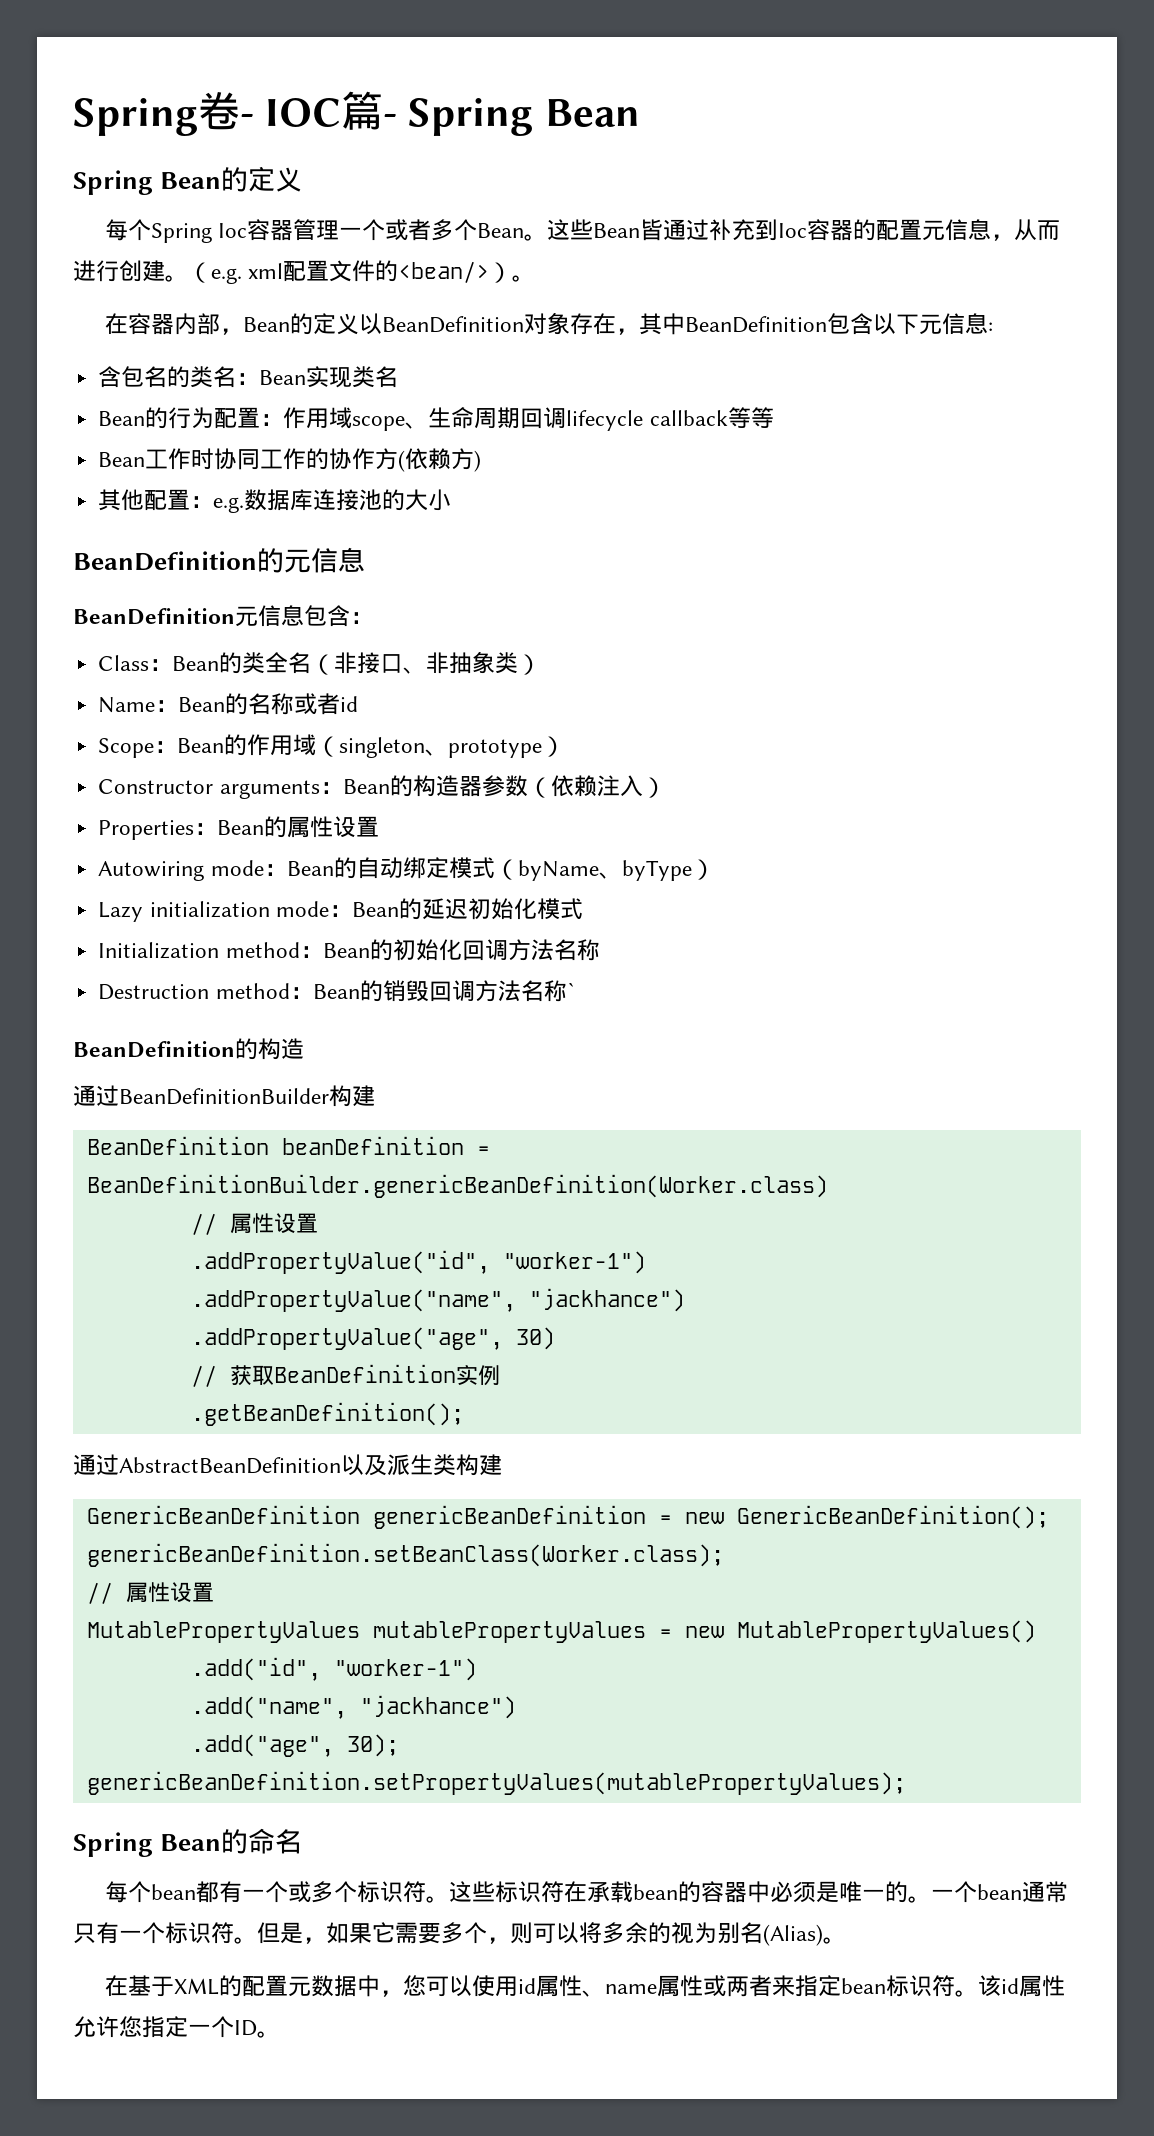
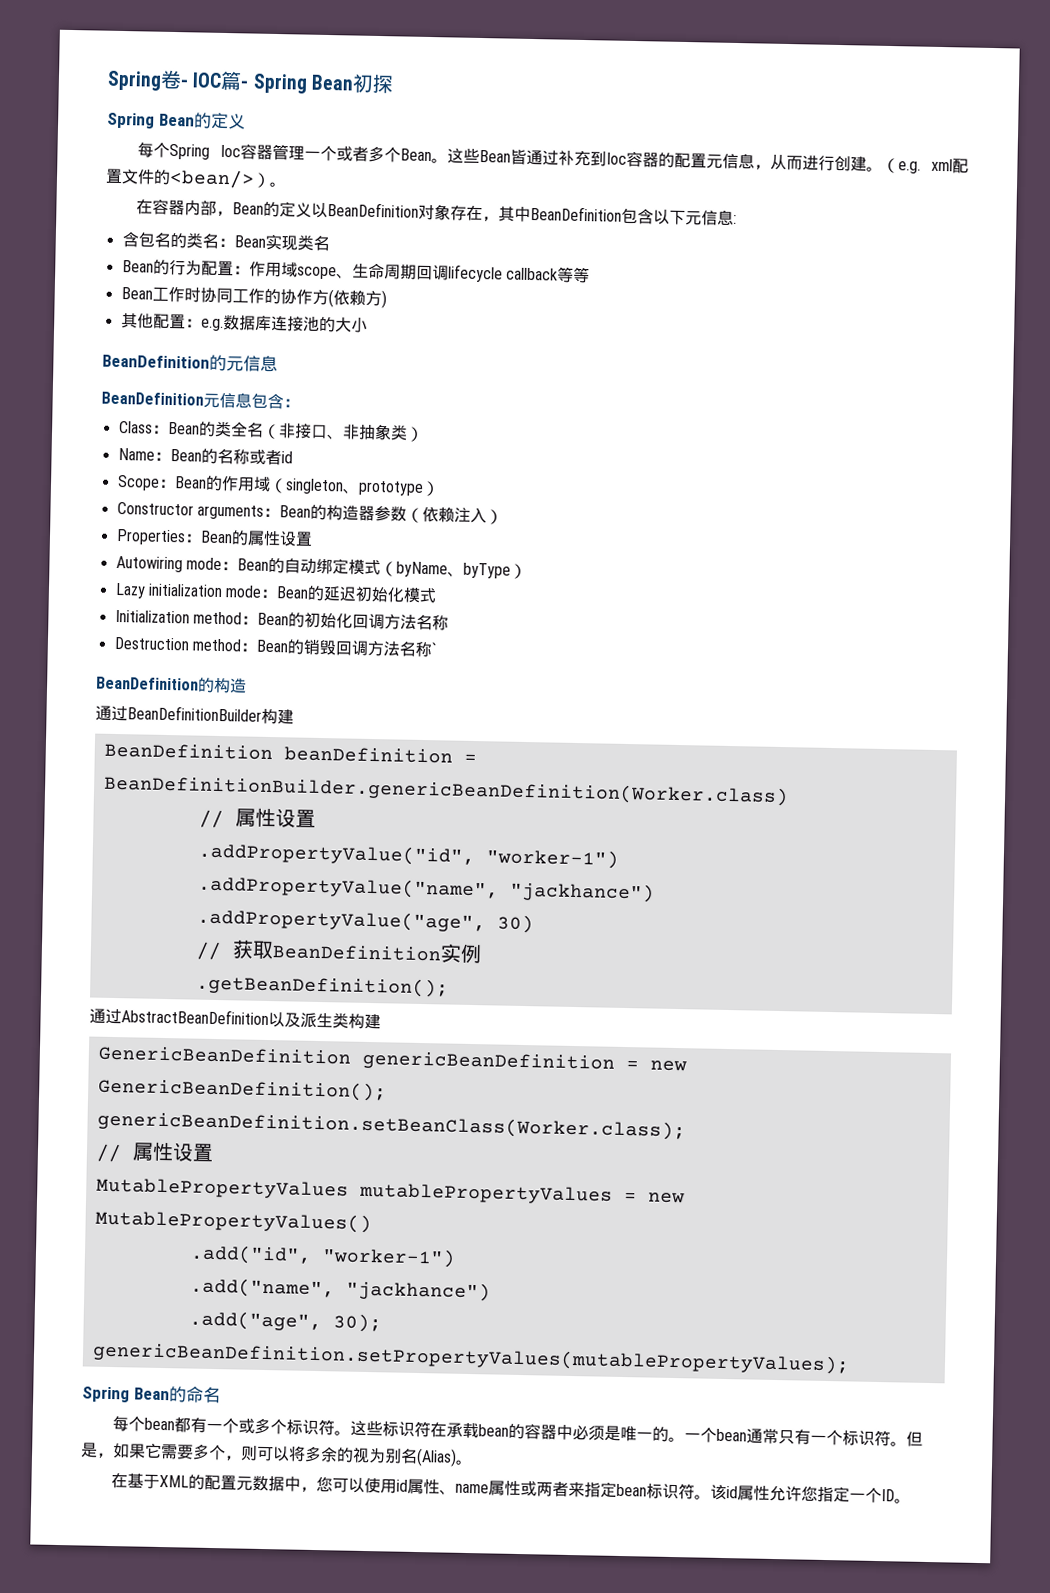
(640, 113) none -> [351,73,394,94] 初探

